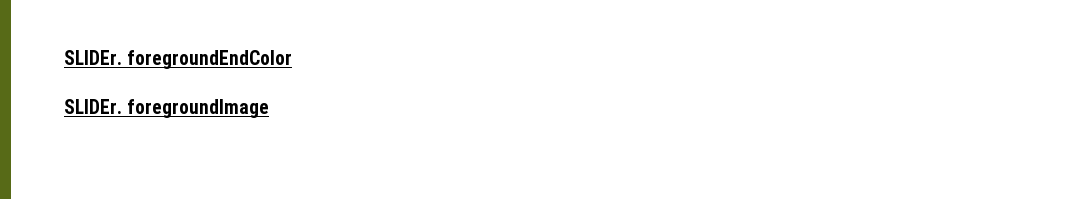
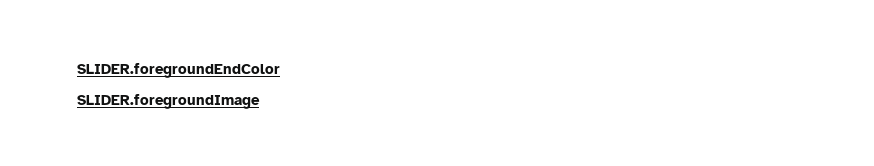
[64,50,293,69] [64,99,270,118] SLIDEr. foregroundEndColor // SLIDEr. foregroundImage -> [77,63,280,78] [77,94,260,109] SLIDER.foregroundEndColor // SLIDER.foregroundImage

